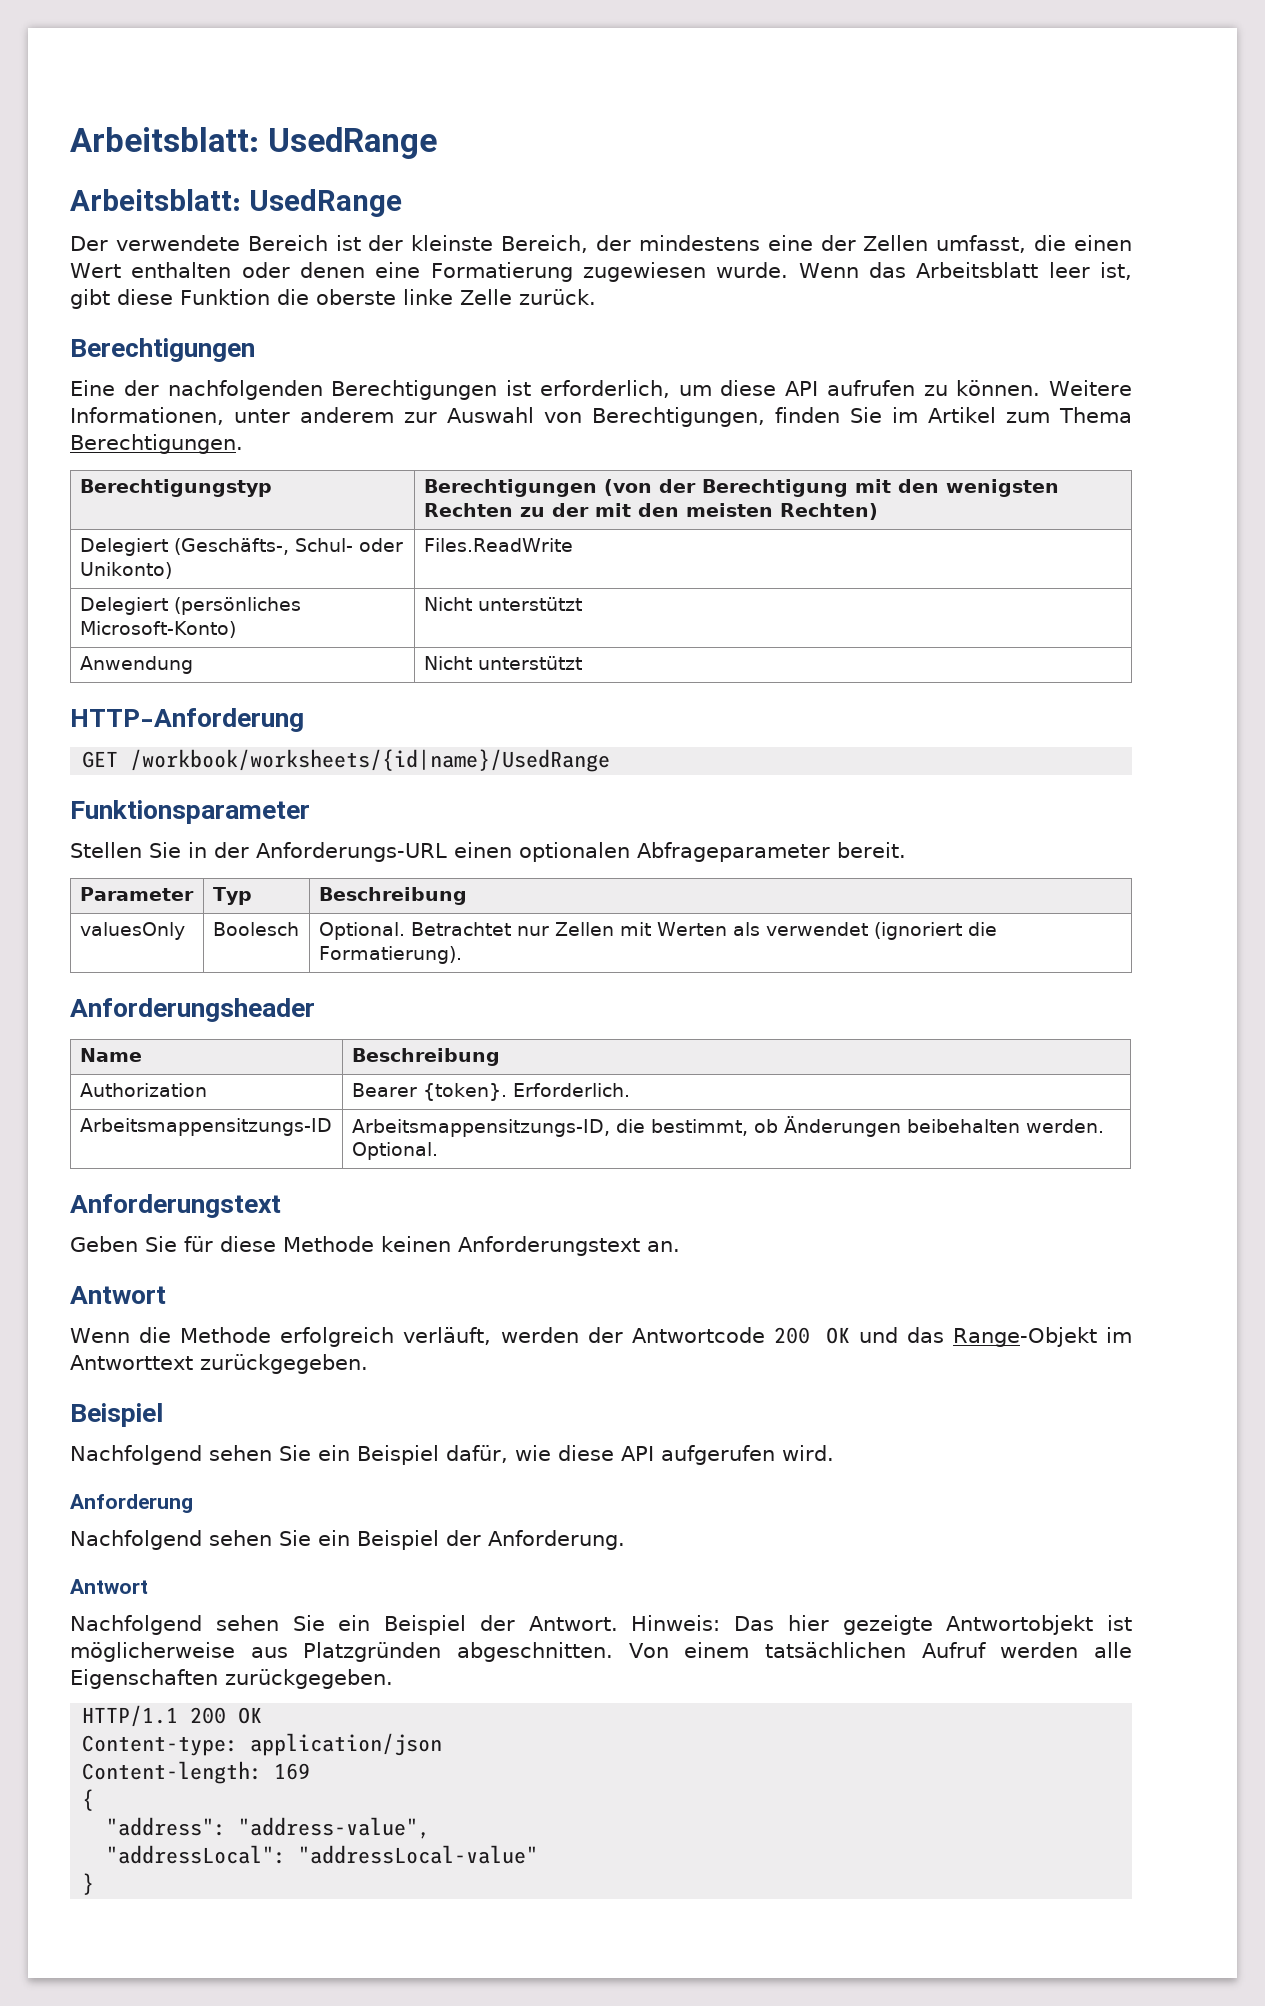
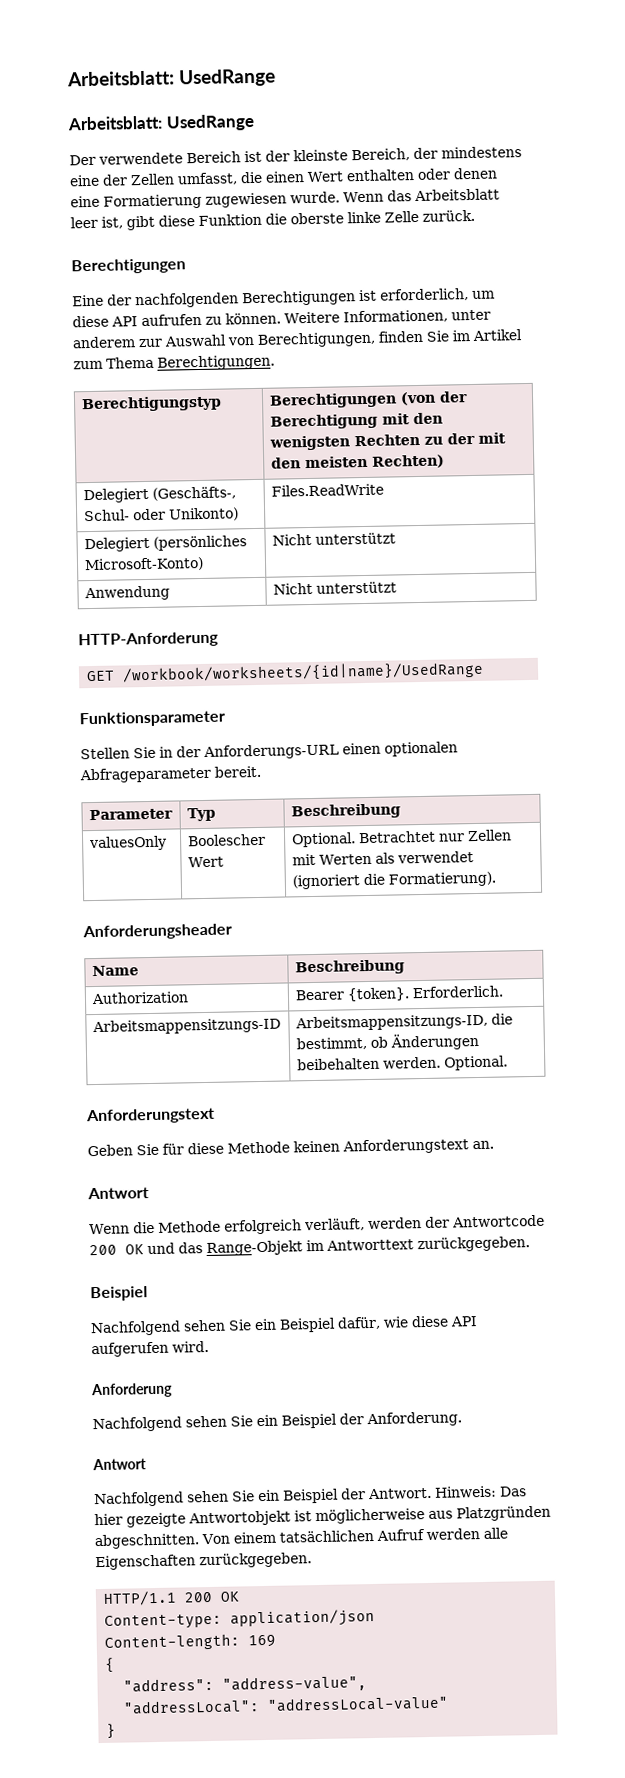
[212,922,299,936] Boolesch -> [186,833,266,847] [187,856,224,868] Boolescher Wert

